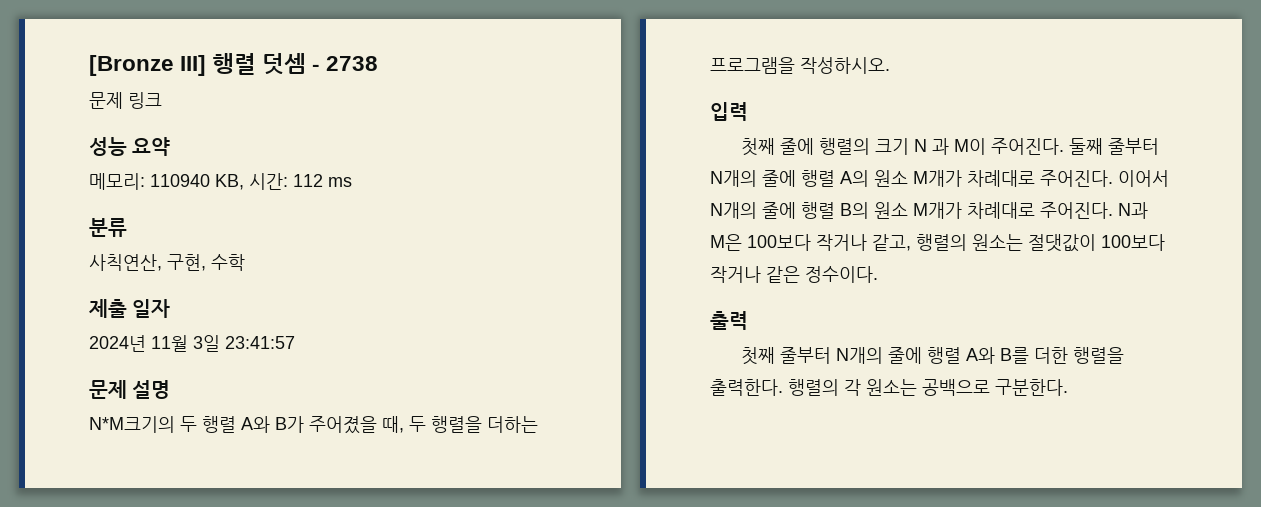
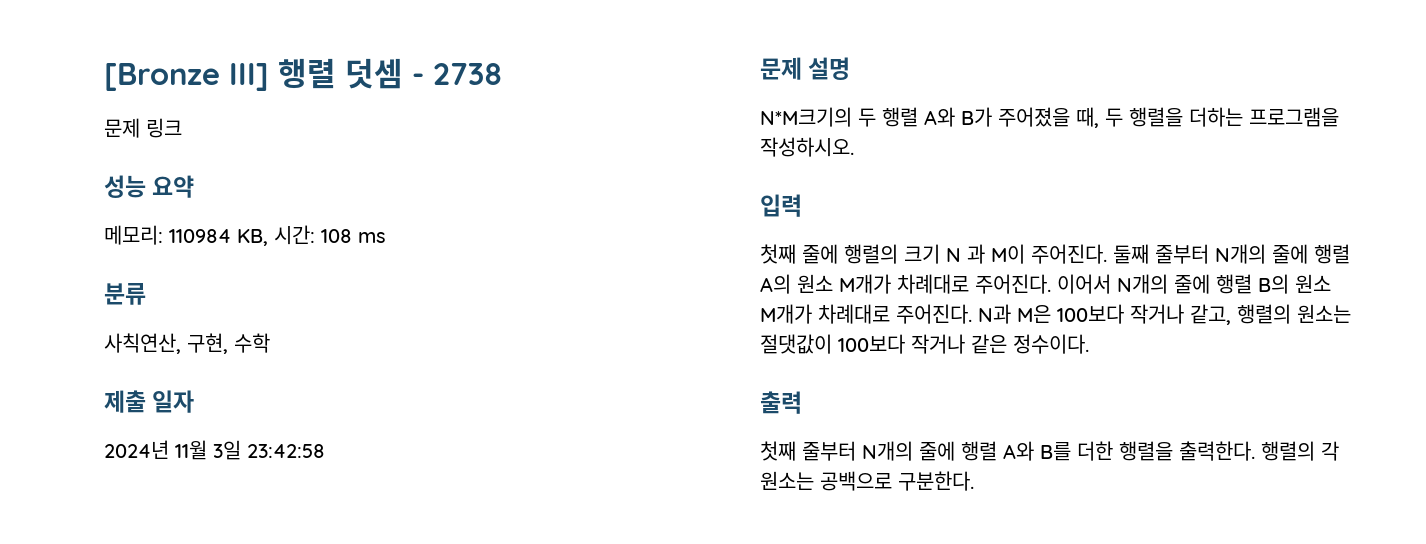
[150,174,210,187] 110940 -> [169,229,231,243] 110984
[293,174,323,187] 112 -> [321,229,352,243] 108
[225,336,295,349] 23:41:57 -> [247,444,325,458] 23:42:58

